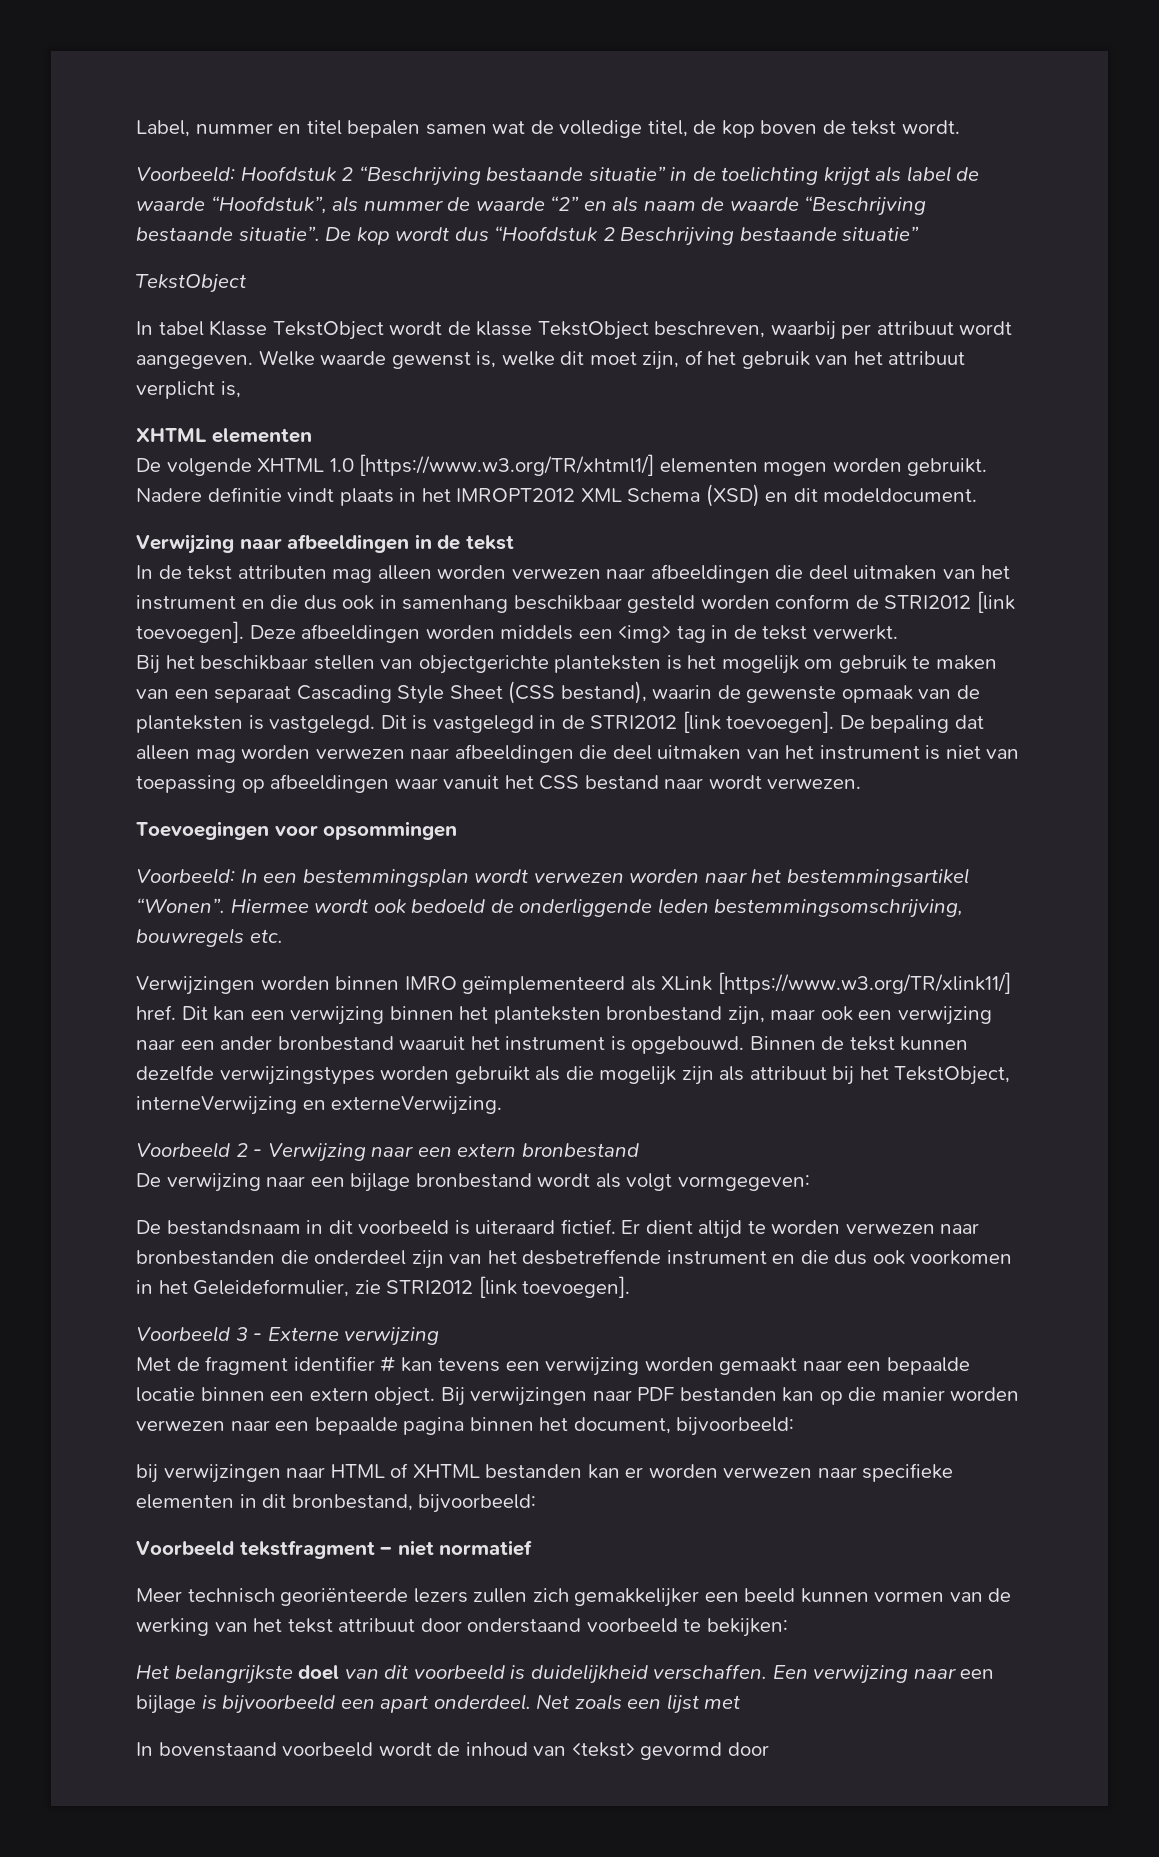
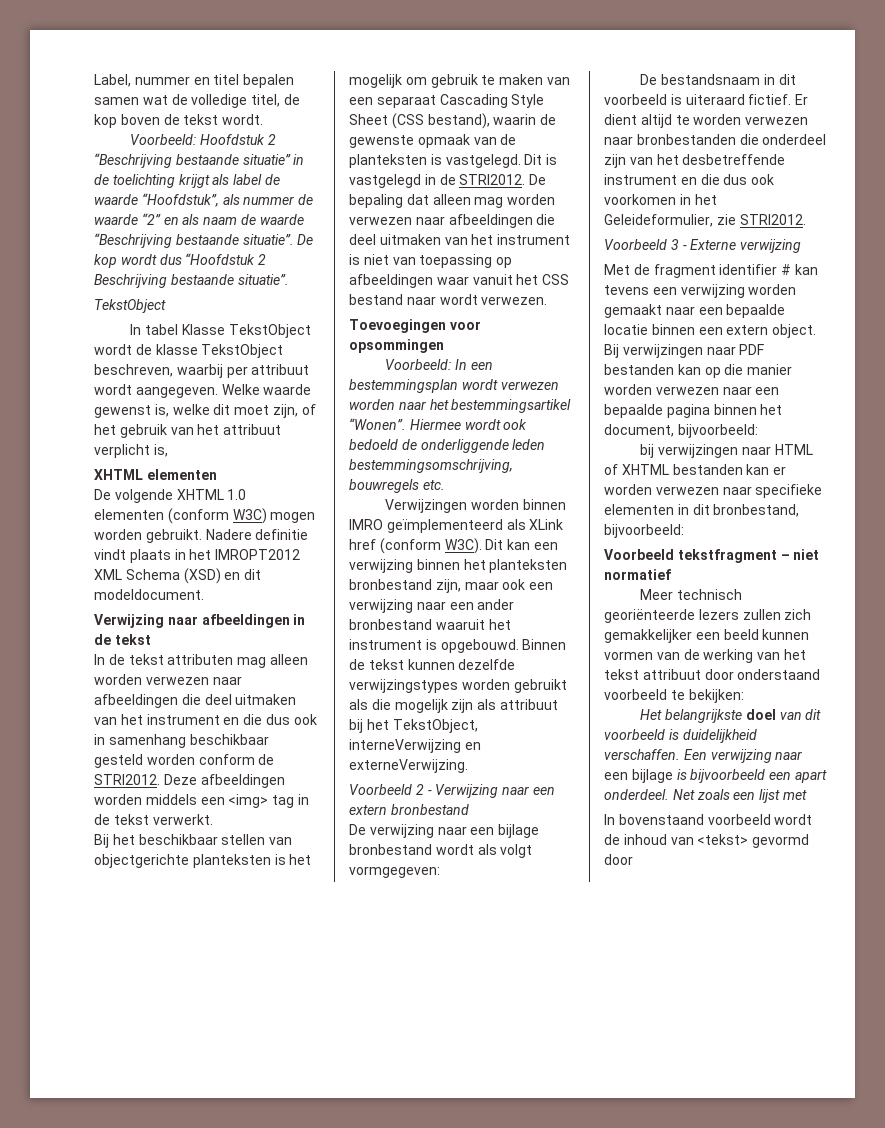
[842,226,920,241] situatie” -> [237,274,289,285] situatie”.
[359,454,758,476] [https://www.w3.org/TR/xhtml1/] elementen -> [94,508,267,524] elementen (conform W3C)
[884,591,1015,613] [136,621,244,643] STRI2012 [link toevoegen]. -> [94,774,160,785] STRI2012.
[590,711,835,733] STRI2012 [link toevoegen]. -> [459,174,526,185] STRI2012.
[717,972,1011,994] [136,1005,176,1020] [https://www.w3.org/TR/xlink11/] href. -> [349,538,482,554] href (conform W3C).
[386,1276,631,1298] STRI2012 [link toevoegen]. -> [739,214,806,225] STRI2012.

